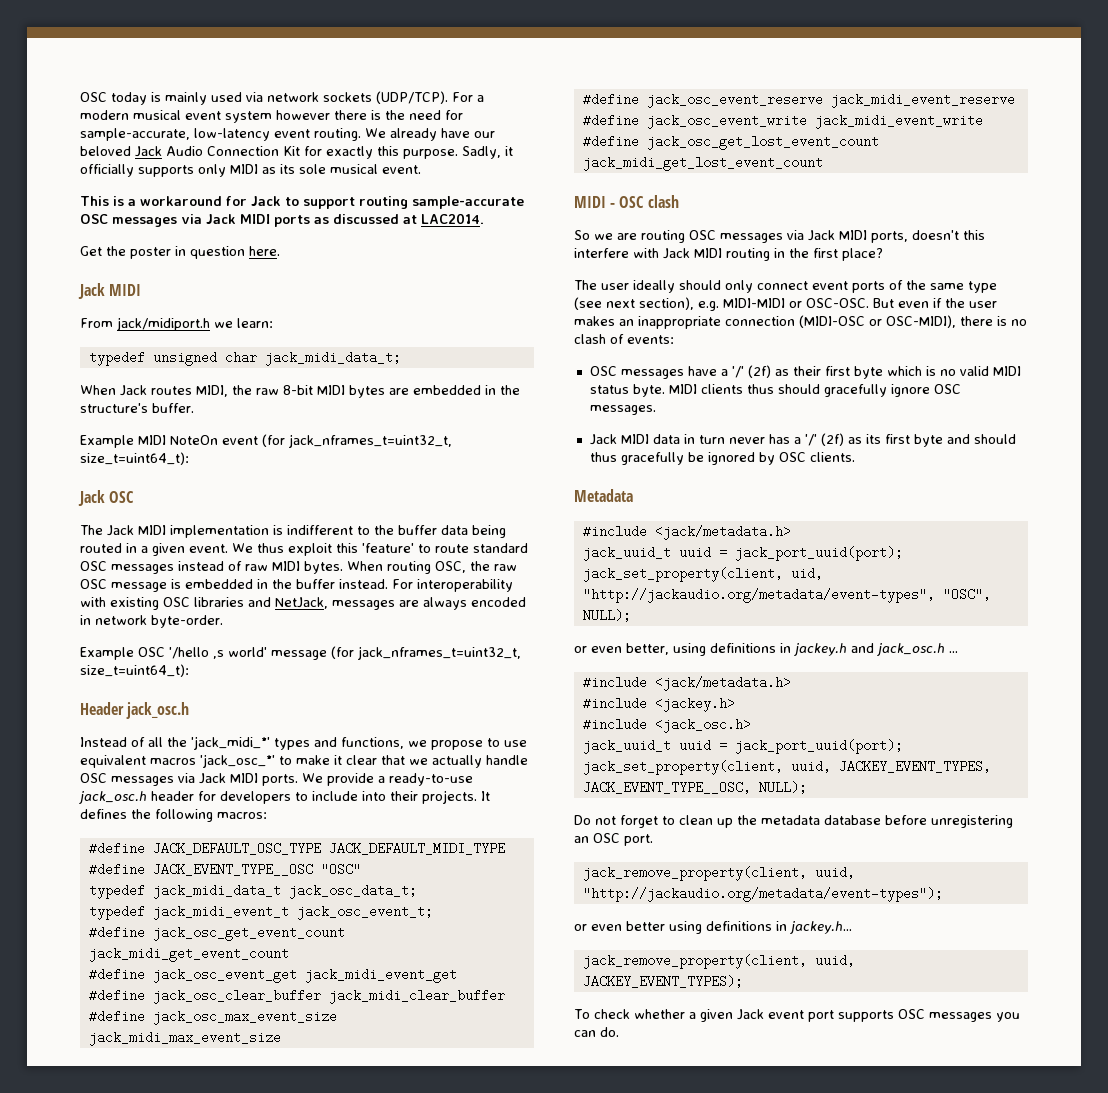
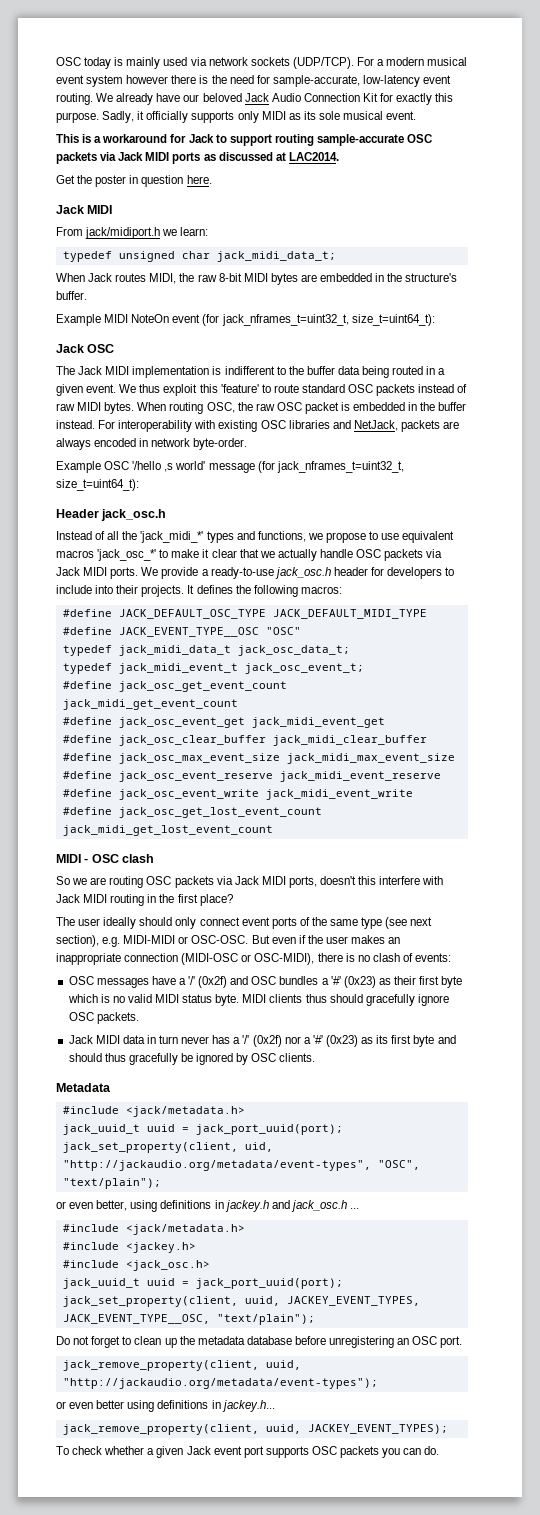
[112,217,177,227] messages -> [56,152,97,164] packets
[111,564,174,574] messages -> [376,384,416,396] packets
[111,582,167,592] message -> [304,402,339,414] packet
[332,600,395,610] messages -> [400,420,440,432] packets
[111,776,174,786] messages -> [384,549,424,561] packets
[720,233,783,243] messages -> [174,876,214,888] packets
[747,365,771,378] (2f) -> [198,976,376,988] (0x2f) and OSC bundles a '#' (0x23)
[589,405,656,415] messages. -> [96,1012,139,1024] packets.
[820,433,844,446] (2f) -> [252,1035,359,1047] (0x2f) nor a '#' (0x23)
[582,609,631,622] NULL); -> [62,1178,161,1189] "text/plain");
[758,781,807,794] NULL); -> [216,1314,315,1325] "text/plain");
[928,1012,992,1022] messages -> [340,1446,380,1458] packets

